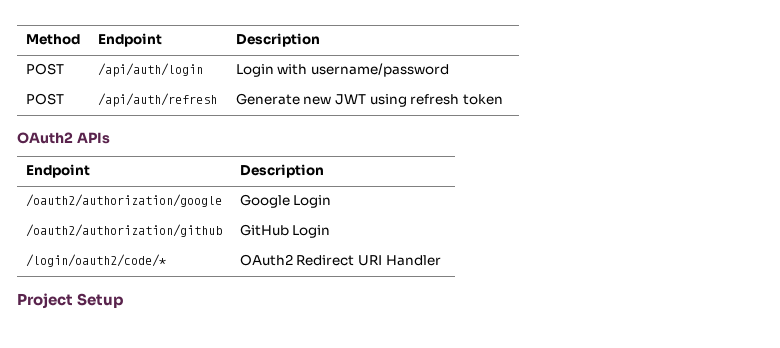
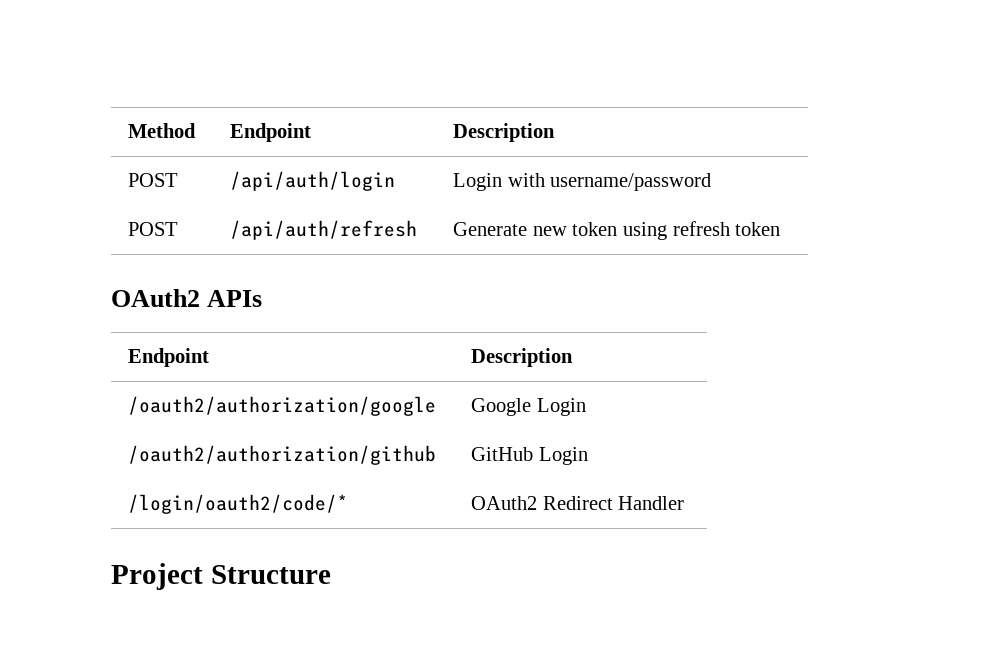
[335,94,367,105] JWT -> [572,222,618,236] token
[358,255,383,266] URI -> (613, 503) none
[77,293,125,308] Setup -> [210,565,331,584] Structure

